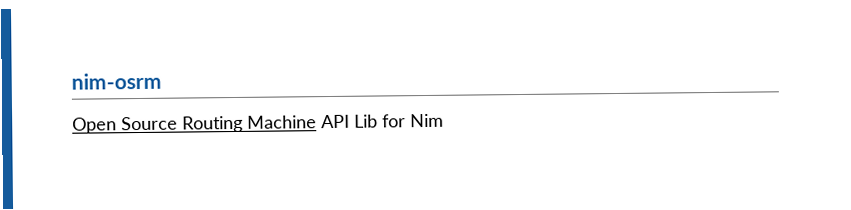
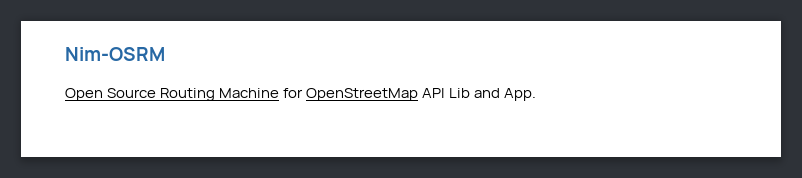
[71,72,162,90] nim-osrm -> [65,47,165,61] Nim-OSRM
[321,113,444,129] API Lib for Nim -> [283,88,537,101] for OpenStreetMap API Lib and App.

